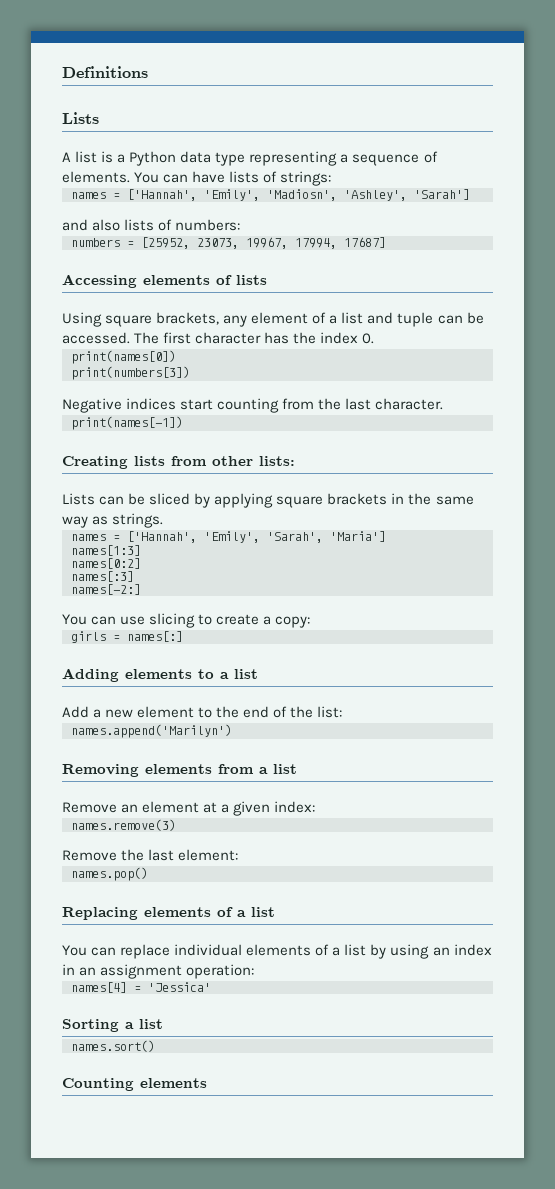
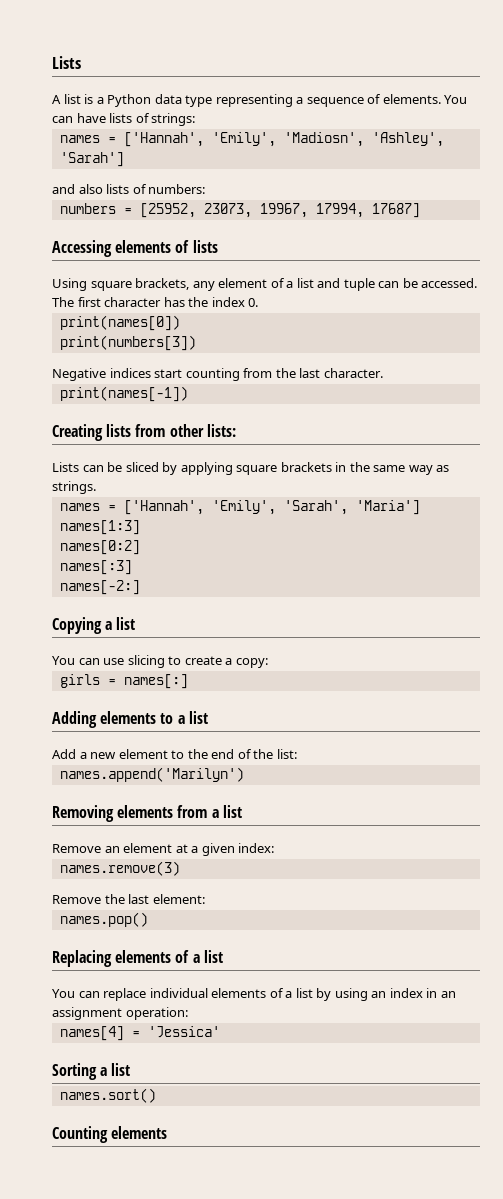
[62,66,148,78] Definitions // -> (52, 62) none
(141, 589) none -> [52,617,136,634] // Copying a list

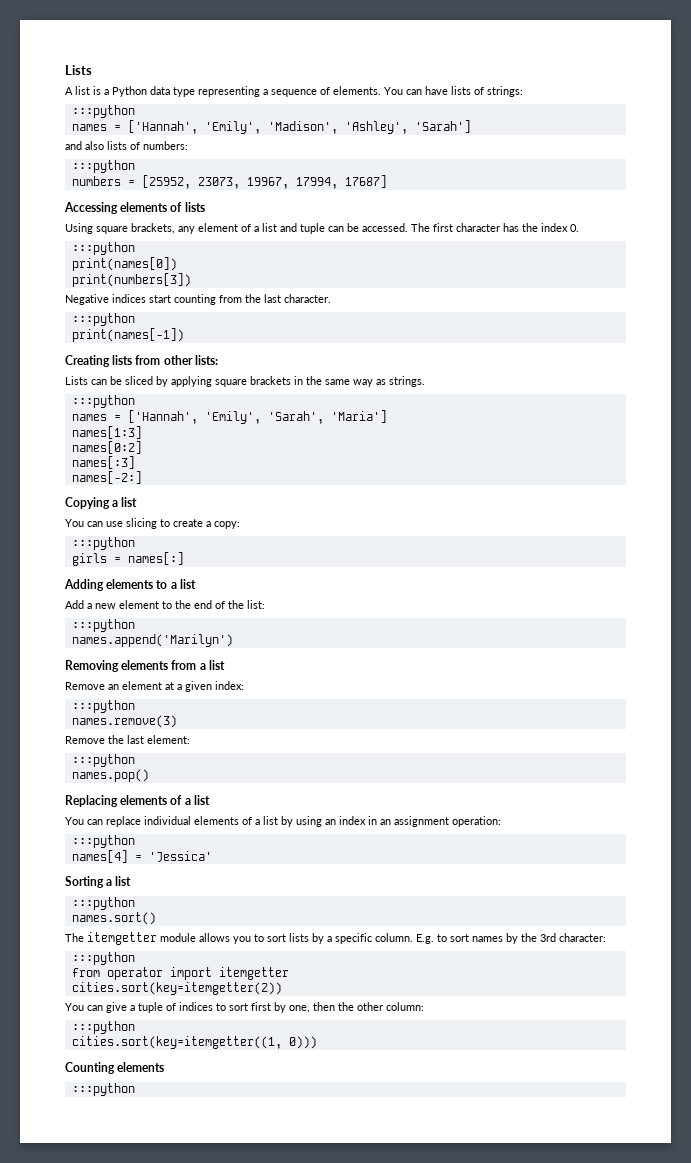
[59,132,364,147] // names = ['Hannah', 'Emily', 'Madiosn', -> [71,105,135,118] [71,120,338,134] // :::python // names = ['Hannah', 'Emily', 'Madison',
(206, 189) none -> [71,160,135,173] // :::python
(259, 302) none -> [71,242,135,255] // :::python
(383, 373) none -> [71,313,135,326] // :::python
(96, 487) none -> [71,395,135,408] // :::python
(268, 663) none -> [71,537,135,550] // :::python
(297, 754) none -> [71,619,135,632] // :::python
(275, 848) none -> [71,700,135,713] // :::python
(205, 899) none -> [71,754,135,767] // :::python
(188, 1013) none -> [71,835,135,848] // :::python
(131, 1069) none -> [71,897,135,910] // :::python
(156, 1095) none -> [65,932,606,945] [71,952,135,965] [71,967,289,980] [71,982,282,995] [65,1002,424,1013] [71,1021,135,1034] [71,1036,317,1049] // The itemgetter module allows you to sort lists by a specific column. E.g. to sort names by the 3rd character: // :::python // from operator import itemgetter // cities.sort(key=itemgetter(2)) // You can give a tuple of indices to sort first by one, then the other column: // :::python // cities.sort(key=itemgetter((1, 0)))
(168, 1132) none -> [71,1083,135,1096] // :::python

